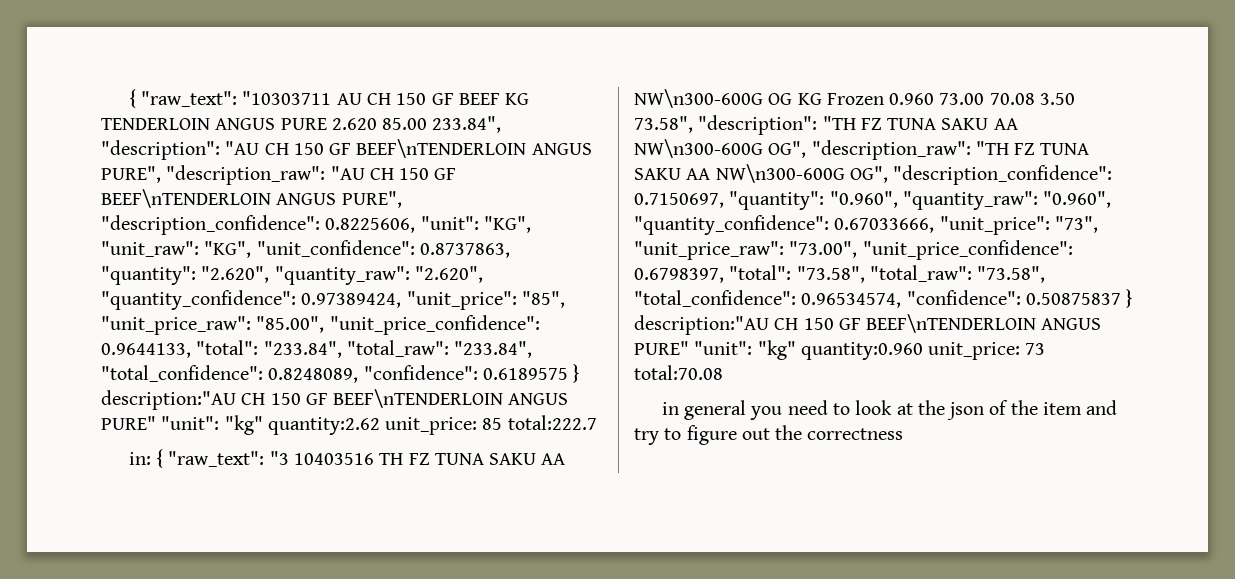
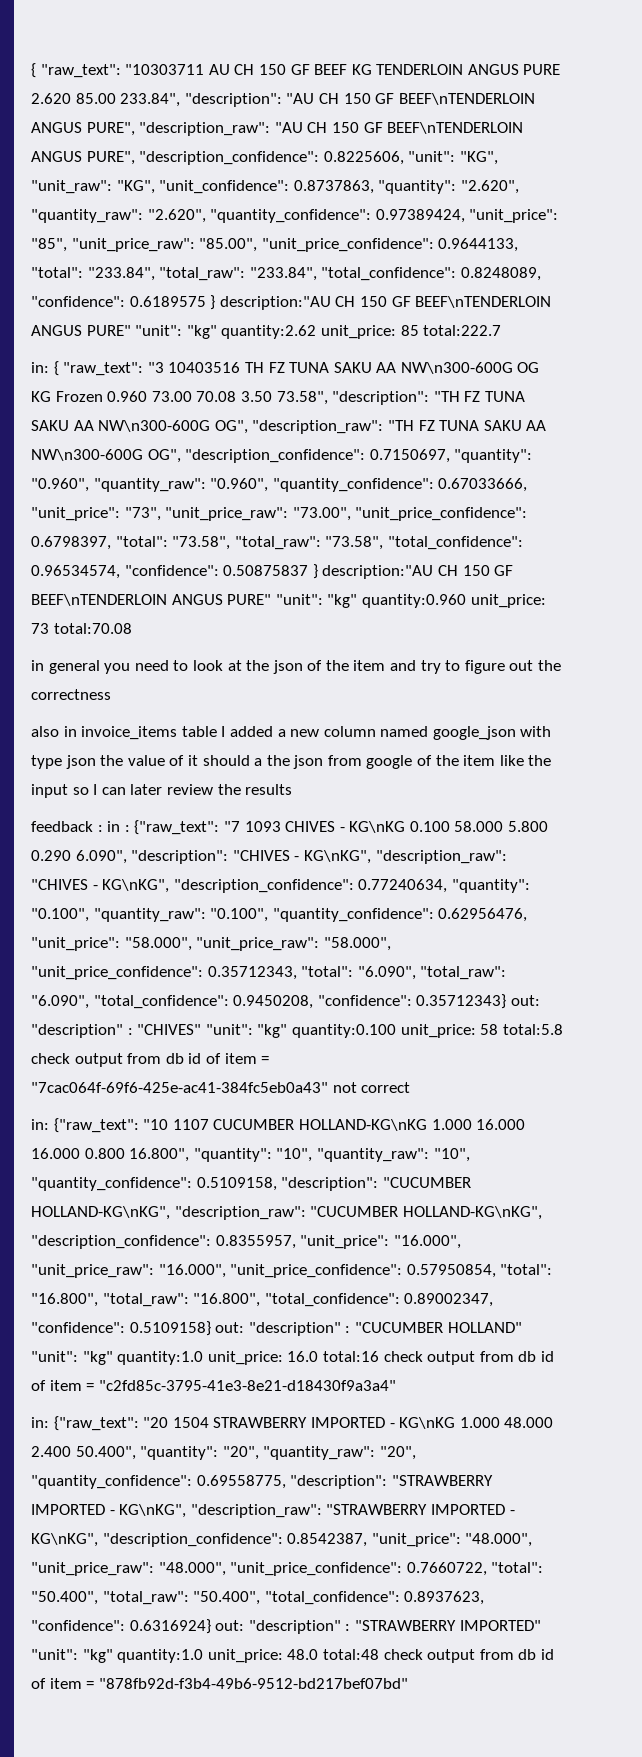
(904, 434) none -> [31,726,552,740] [31,755,552,769] [31,784,293,798] [31,820,549,835] [31,850,507,864] [31,879,530,893] [31,908,528,922] [31,937,391,951] [31,966,507,980] [31,994,540,1009] [31,1024,563,1038] [31,1053,270,1067] [31,1082,411,1093] [31,1118,526,1133] [31,1148,470,1162] [31,1177,471,1191] [31,1206,542,1220] [31,1235,461,1249] [31,1264,553,1278] [31,1293,494,1307] [31,1321,522,1336] [31,1351,554,1365] [31,1380,396,1391] [31,1416,554,1431] [31,1446,416,1460] [31,1475,493,1489] [31,1504,515,1518] [31,1533,533,1547] [31,1562,544,1576] [31,1591,485,1605] [31,1619,541,1634] [31,1649,554,1663] [31,1678,408,1689] // also in invoice_items table I added a new column named google_json with type json the value of it should a the json from google of the item like the input so I can later review the results // feedback : in : {"raw_text": "7 1093 CHIVES - KG\nKG 0.100 58.000 5.800 0.290 6.090", "description": "CHIVES - KG\nKG", "description_raw": "CHIVES - KG\nKG", "description_confidence": 0.77240634, "quantity": "0.100", "quantity_raw": "0.100", "quantity_confidence": 0.62956476, "unit_price": "58.000", "unit_price_raw": "58.000", "unit_price_confidence": 0.35712343, "total": "6.090", "total_raw": "6.090", "total_confidence": 0.9450208, "confidence": 0.35712343} out: "description" : "CHIVES" "unit": "kg" quantity:0.100 unit_price: 58 total:5.8 check output from db id of item = "7cac064f-69f6-425e-ac41-384fc5eb0a43" not correct // in: {"raw_text": "10 1107 CUCUMBER HOLLAND-KG\nKG 1.000 16.000 16.000 0.800 16.800", "quantity": "10", "quantity_raw": "10", "quantity_confidence": 0.5109158, "description": "CUCUMBER HOLLAND-KG\nKG", "description_raw": "CUCUMBER HOLLAND-KG\nKG", "description_confidence": 0.8355957, "unit_price": "16.000", "unit_price_raw": "16.000", "unit_price_confidence": 0.57950854, "total": "16.800", "total_raw": "16.800", "total_confidence": 0.89002347, "confidence": 0.5109158} out: "description" : "CUCUMBER HOLLAND" "unit": "kg" quantity:1.0 unit_price: 16.0 total:16 check output from db id of item = "c2fd85c-3795-41e3-8e21-d18430f9a3a4" // in: {"raw_text": "20 1504 STRAWBERRY IMPORTED - KG\nKG 1.000 48.000 2.400 50.400", "quantity": "20", "quantity_raw": "20", "quantity_confidence": 0.69558775, "description": "STRAWBERRY IMPORTED - KG\nKG", "description_raw": "STRAWBERRY IMPORTED - KG\nKG", "description_confidence": 0.8542387, "unit_price": "48.000", "unit_price_raw": "48.000", "unit_price_confidence": 0.7660722, "total": "50.400", "total_raw": "50.400", "total_confidence": 0.8937623, "confidence": 0.6316924} out: "description" : "STRAWBERRY IMPORTED" "unit": "kg" quantity:1.0 unit_price: 48.0 total:48 check output from db id of item = "878fb92d-f3b4-49b6-9512-bd217bef07bd"

